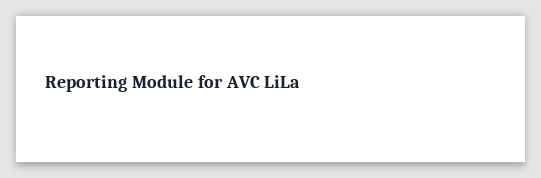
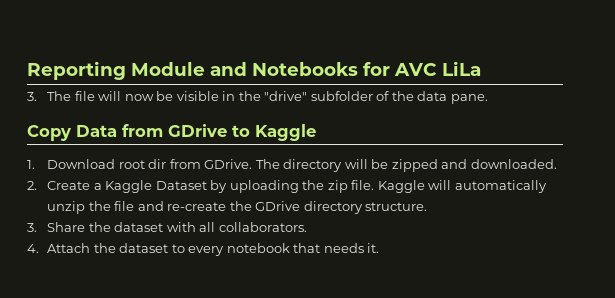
(193, 81) none -> [210,62,358,76] and Notebooks
(301, 81) none -> [27,91,488,104] [27,124,316,141] [27,159,557,172] [27,180,547,193] [47,201,428,214] [27,222,307,232] [27,243,380,256] // 3. The file will now be visible in the "drive" subfolder of the data pane. // Copy Data from GDrive to Kaggle // 1. Download root dir from GDrive. The directory will be zipped and downloaded. // 2. Create a Kaggle Dataset by uploading the zip file. Kaggle will automatically unzip the file and re-create the GDrive directory structure. // 3. Share the dataset with all collaborators. // 4. Attach the dataset to every notebook that needs it.

